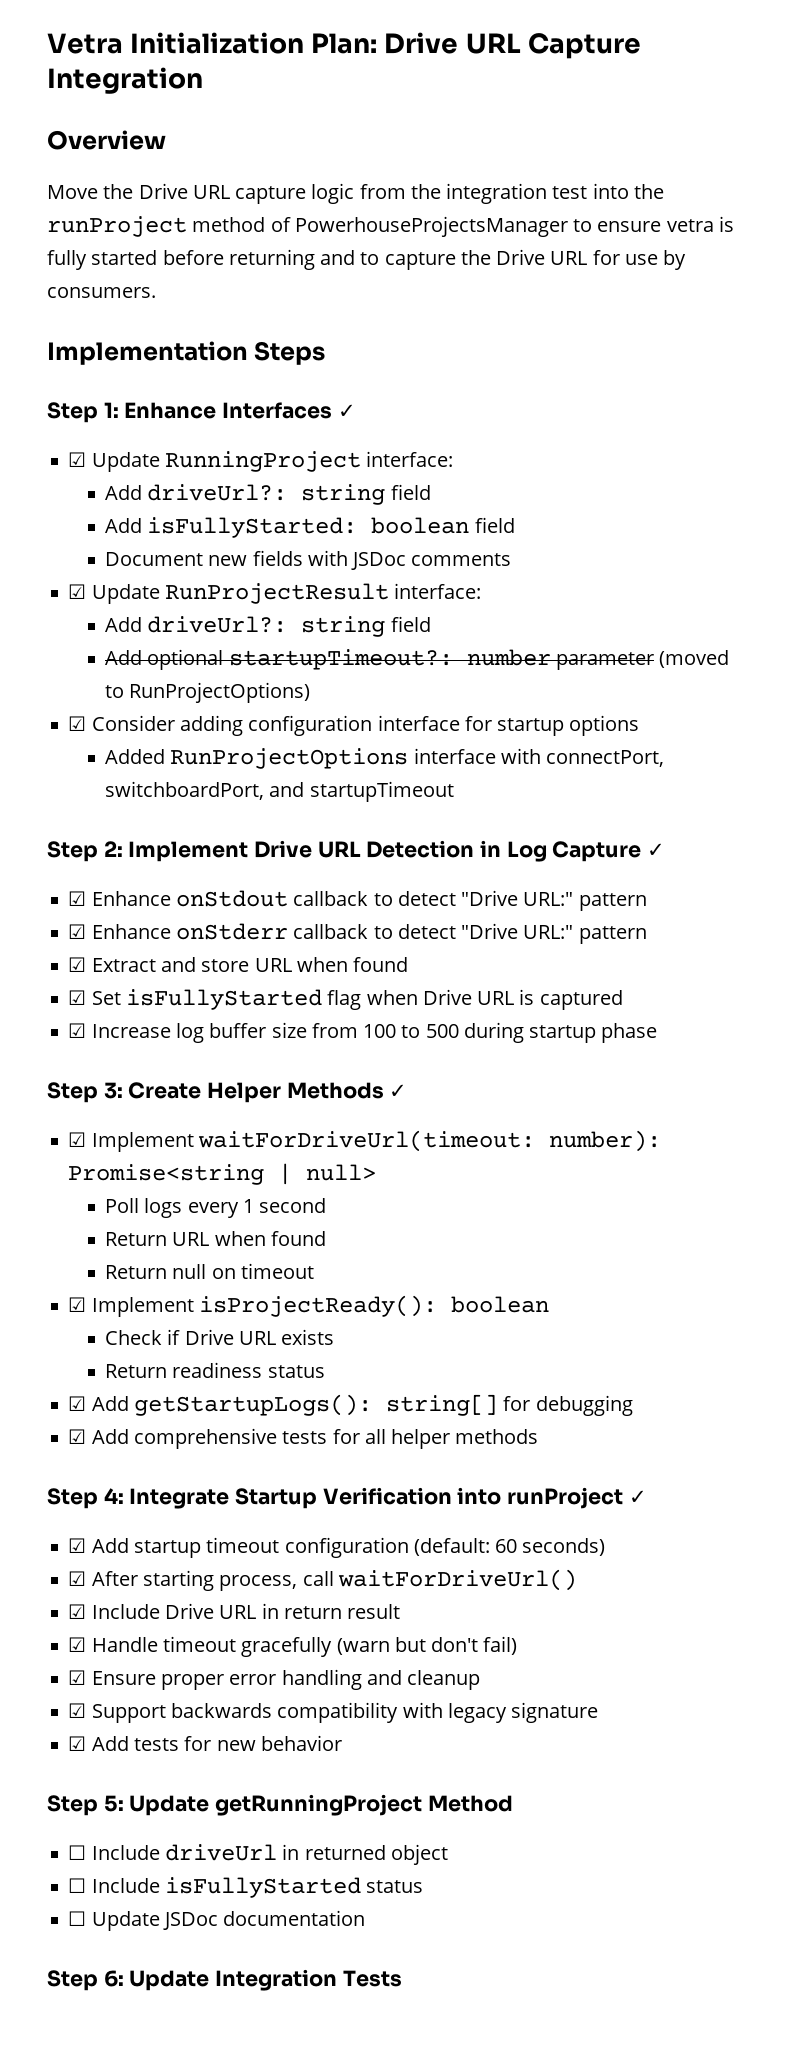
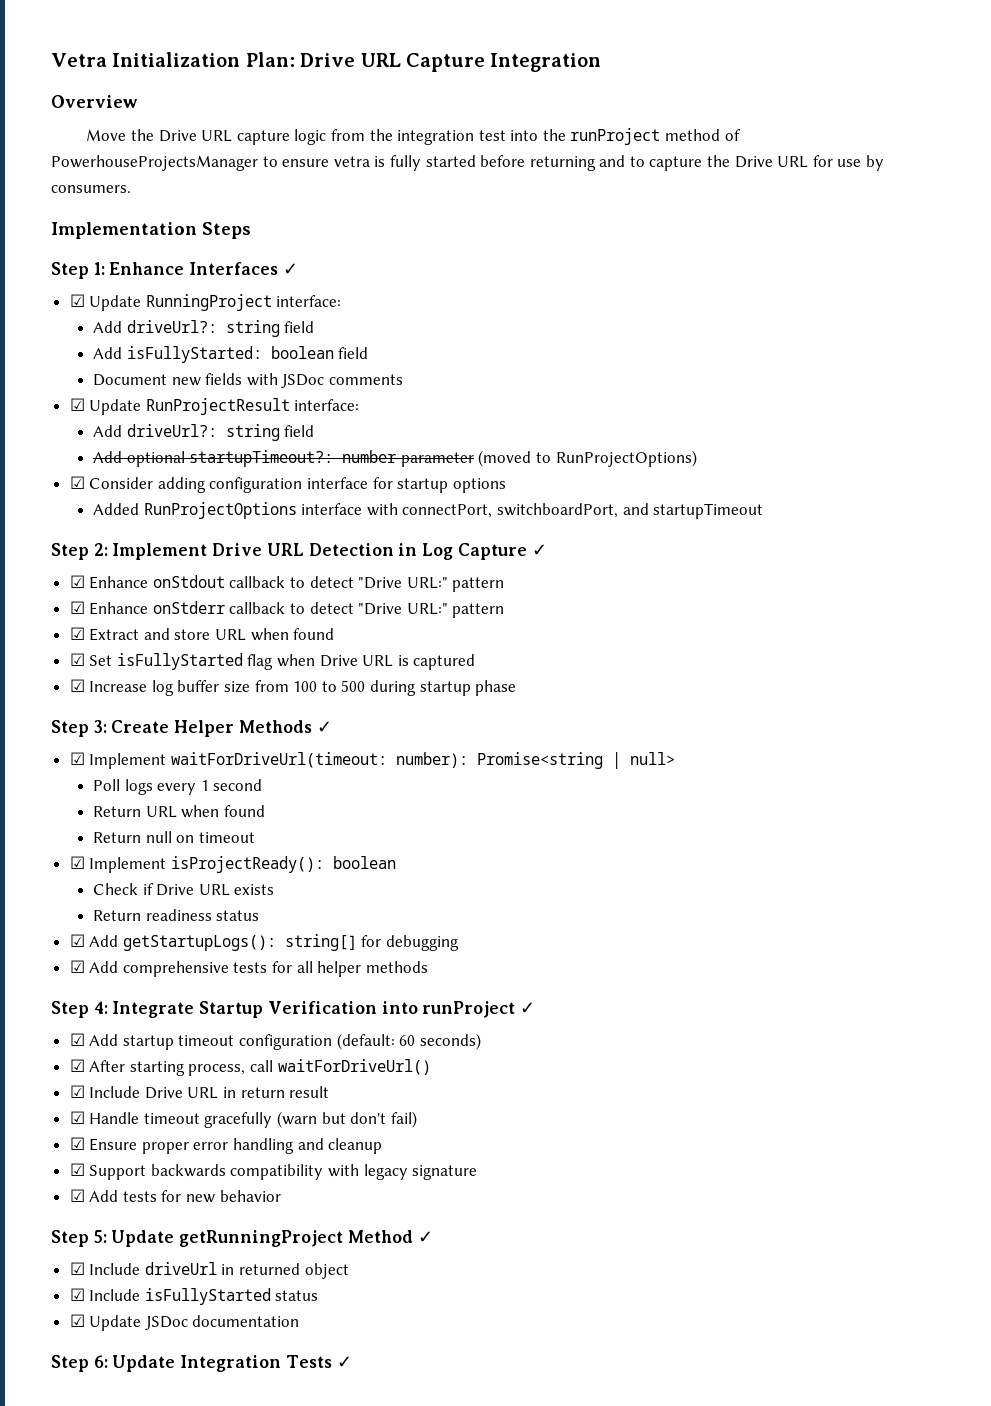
[68,1845,87,1860] // ☐ -> [417,1231,433,1243] [69,1262,85,1275] ✓ // ☑
[68,1878,87,1893] ☐ -> [69,1288,85,1301] ☑
[68,1911,87,1926] ☐ -> [69,1314,85,1327] ☑
(402, 1978) none -> [336,1356,352,1368] ✓

